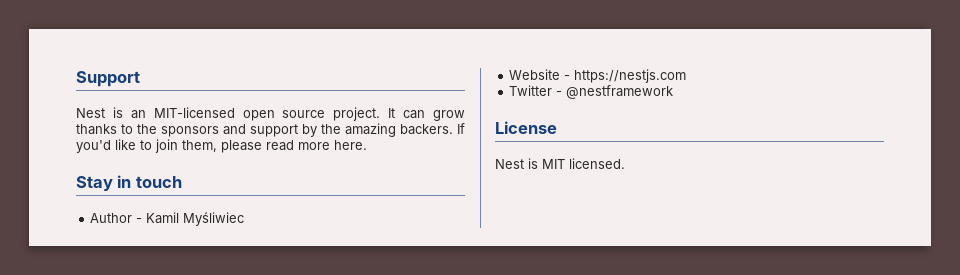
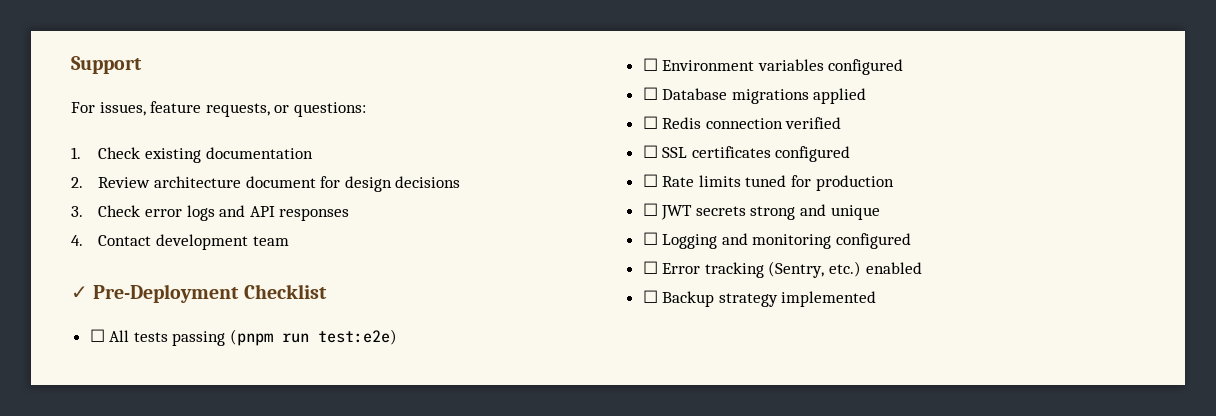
[76,107,466,121] [76,123,465,137] [76,139,367,153] [76,175,182,191] [90,212,245,226] [509,69,687,83] [509,85,674,99] [495,121,557,134] [495,158,625,169] Nest is an MIT-licensed open source project. It can grow thanks to the sponsors and support by the amazing backers. If you'd like to join them, please read more here. // Stay in touch // Author - Kamil Myśliwiec // Website - https://nestjs.com // Twitter - @nestframework // License // Nest is MIT licensed. -> [71,101,366,117] [71,147,313,163] [71,176,461,192] [71,205,350,221] [71,234,289,250] [71,284,327,303] [89,329,398,346] [642,58,904,75] [642,87,867,104] [642,116,842,129] [642,145,851,162] [642,174,894,191] [642,203,880,220] [642,232,912,249] [642,261,922,278] [642,290,877,307] For issues, feature requests, or questions: // 1. Check existing documentation // 2. Review architecture document for design decisions // 3. Check error logs and API responses // 4. Contact development team // ✓ Pre-Deployment Checklist // ☐ All tests passing (pnpm run test:e2e) // ☐ Environment variables configured // ☐ Database migrations applied // ☐ Redis connection verified // ☐ SSL certificates configured // ☐ Rate limits tuned for production // ☐ JWT secrets strong and unique // ☐ Logging and monitoring configured // ☐ Error tracking (Sentry, etc.) enabled // ☐ Backup strategy implemented

